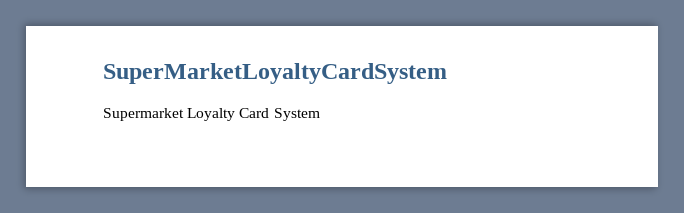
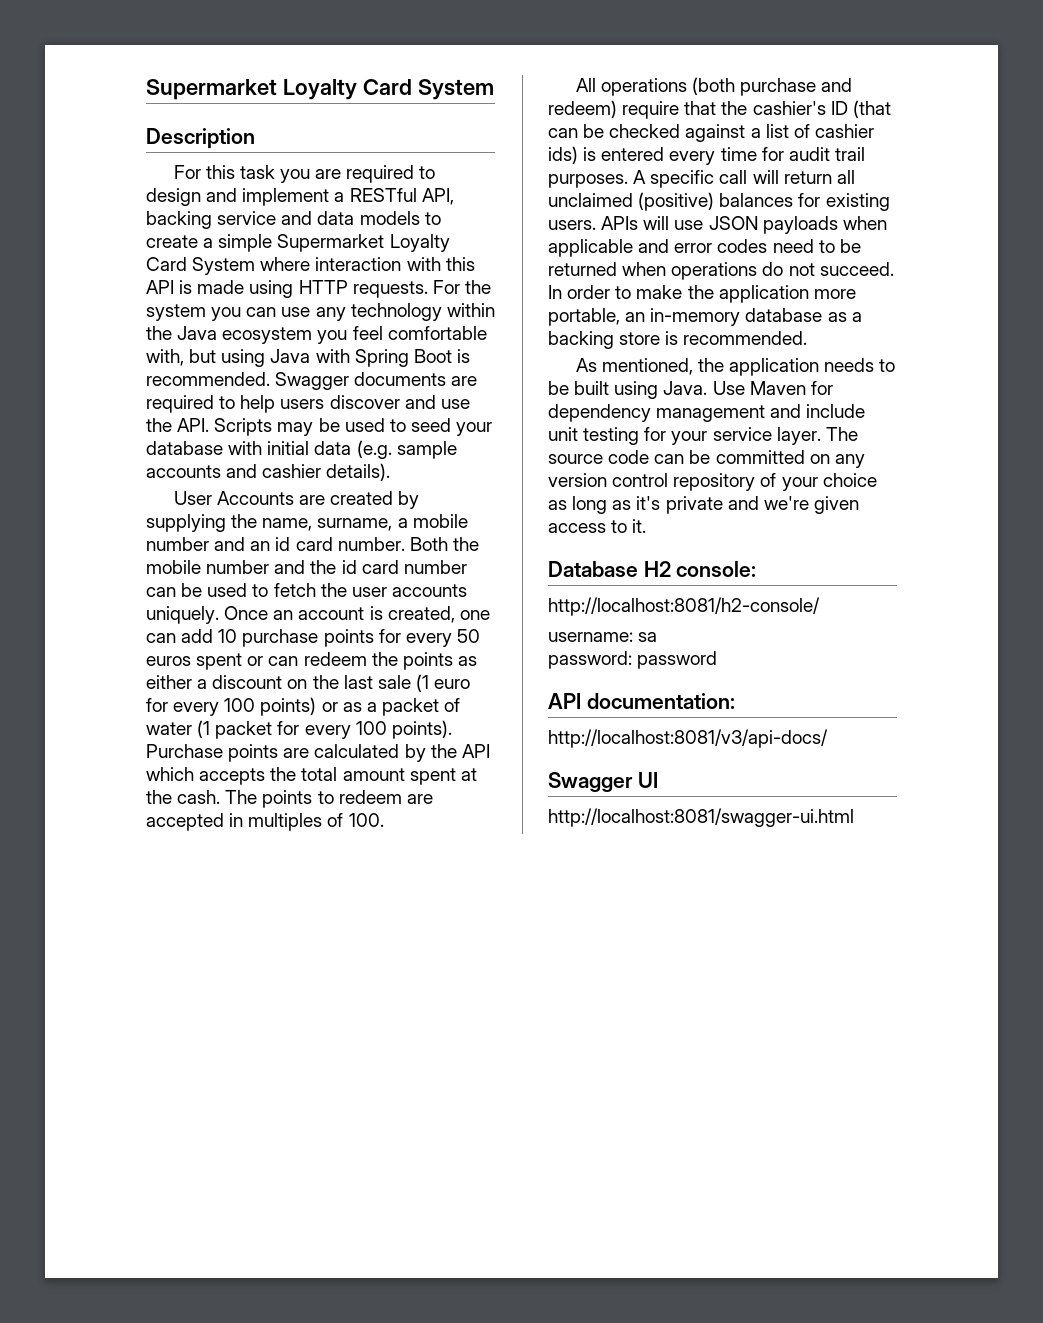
[103,63,447,84] [103,108,320,121] SuperMarketLoyaltyCardSystem // Supermarket Loyalty Card System -> [146,79,494,100] [146,128,255,149] [173,165,436,183] [146,188,454,206] [146,211,441,229] [146,234,450,252] [146,257,475,275] [146,280,491,298] [146,303,495,321] [146,326,487,344] [146,349,470,367] [146,372,478,390] [146,395,470,413] [146,418,493,436] [146,440,457,459] [146,463,391,481] [173,491,420,509] [146,514,468,532] [146,537,479,551] [146,560,467,574] [146,583,467,597] [146,606,490,624] [146,629,480,647] [146,652,477,670] [146,674,471,692] [146,697,461,716] [146,720,452,739] [146,744,490,762] [146,767,477,785] [146,790,433,808] [146,813,384,831] [575,77,853,96] [548,100,891,119] [548,124,874,142] [548,146,865,165] [548,170,855,188] [548,192,890,211] [548,216,887,234] [548,239,861,257] [548,262,894,280] [548,285,856,303] [548,308,862,326] [548,331,808,349] [575,358,896,376] [548,381,833,399] [548,404,866,422] [548,427,858,445] [548,450,865,468] [548,473,877,491] [548,496,859,514] [548,519,647,533] [548,561,757,577] [548,597,820,616] [548,632,658,642] [548,651,718,669] [548,693,735,709] [548,729,828,748] [548,772,658,792] [548,808,854,827] Supermarket Loyalty Card System // Description // For this task you are required to design and implement a RESTful API, backing service and data models to create a simple Supermarket Loyalty Card System where interaction with this API is made using HTTP requests. For the system you can use any technology within the Java ecosystem you feel comfortable with, but using Java with Spring Boot is recommended. Swagger documents are required to help users discover and use the API. Scripts may be used to seed your database with initial data (e.g. sample accounts and cashier details). // User Accounts are created by supplying the name, surname, a mobile number and an id card number. Both the mobile number and the id card number can be used to fetch the user accounts uniquely. Once an account is created, one can add 10 purchase points for every 50 euros spent or can redeem the points as either a discount on the last sale (1 euro for every 100 points) or as a packet of water (1 packet for every 100 points). Purchase points are calculated by the API which accepts the total amount spent at the cash. The points to redeem are accepted in multiples of 100. // All operations (both purchase and redeem) require that the cashier's ID (that can be checked against a list of cashier ids) is entered every time for audit trail purposes. A specific call will return all unclaimed (positive) balances for existing users. APIs will use JSON payloads when applicable and error codes need to be returned when operations do not succeed. In order to make the application more portable, an in-memory database as a backing store is recommended. // As mentioned, the application needs to be built using Java. Use Maven for dependency management and include unit testing for your service layer. The source code can be committed on any version control repository of your choice as long as it's private and we're given access to it. // Database H2 console: // http://localhost:8081/h2-console/ // username: sa // password: password // API documentation: // http://localhost:8081/v3/api-docs/ // Swagger UI // http://localhost:8081/swagger-ui.html

